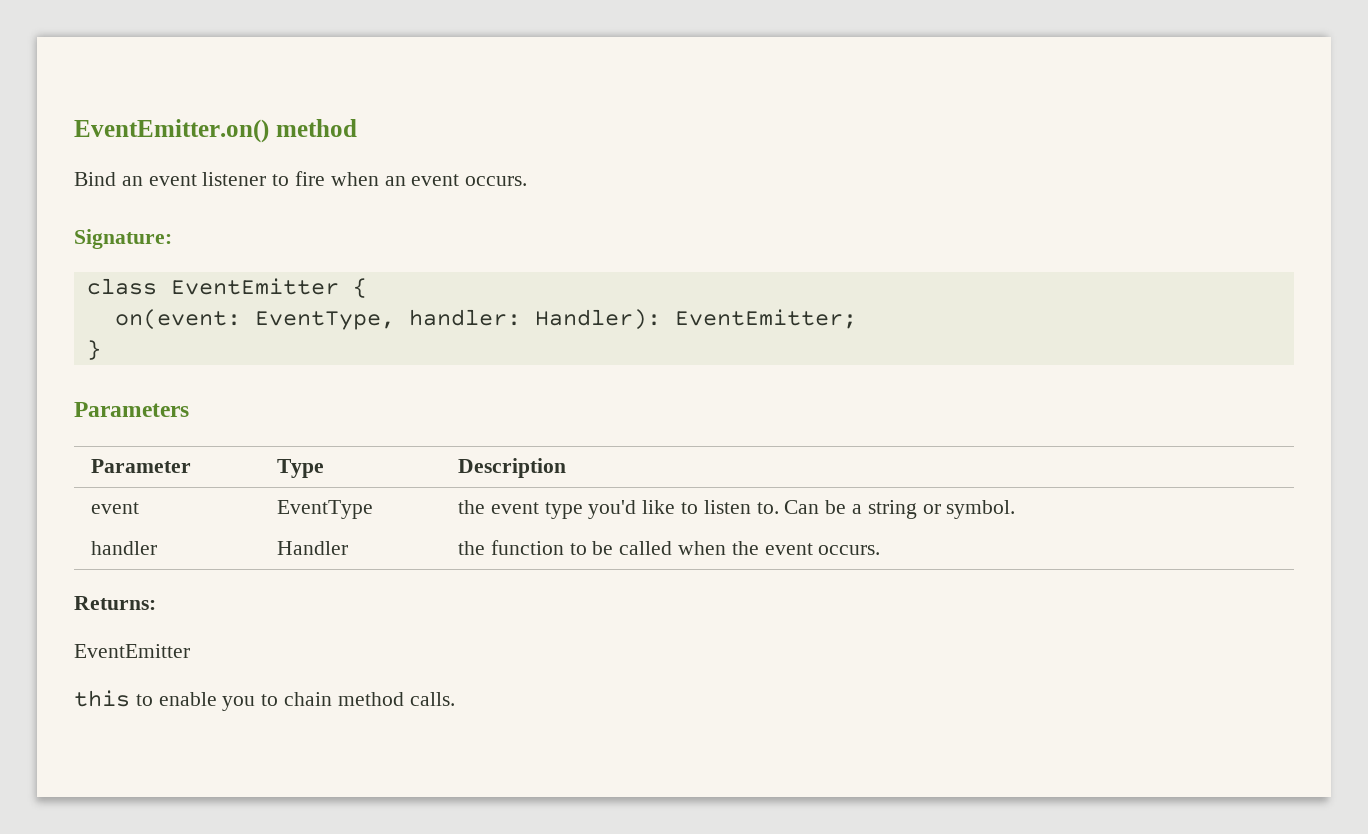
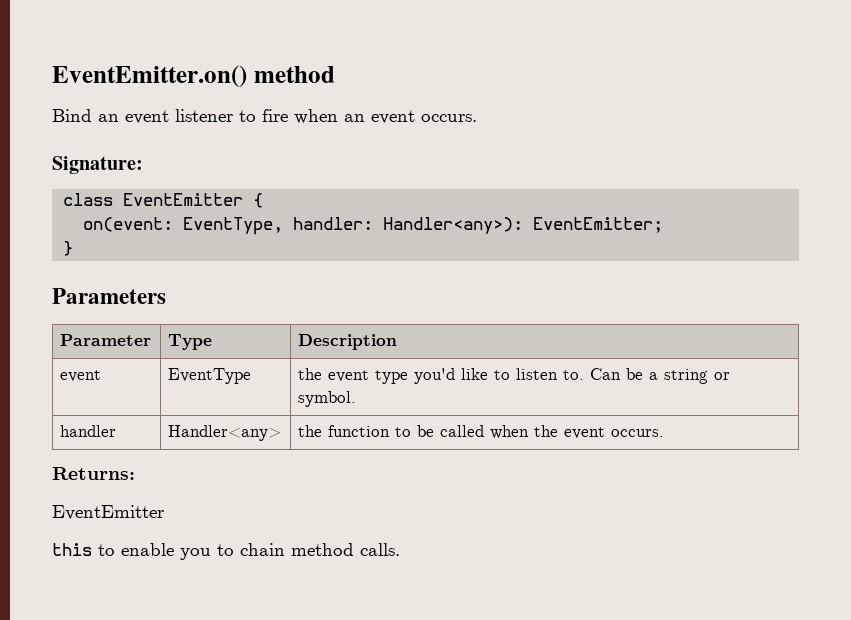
[534,309,661,330] Handler): -> [383,217,524,234] Handler<any>):
[276,541,348,555] Handler -> [168,425,282,441] Handler<any>

